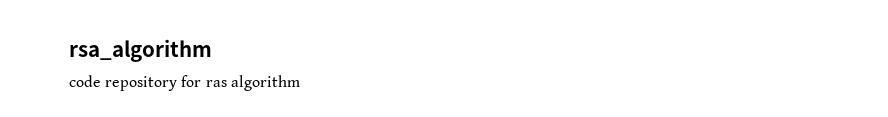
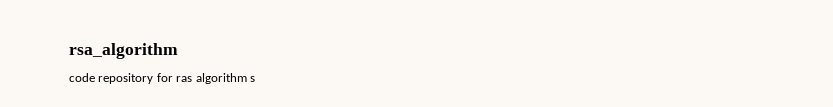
(300, 83) none -> [249,76,255,82] s

